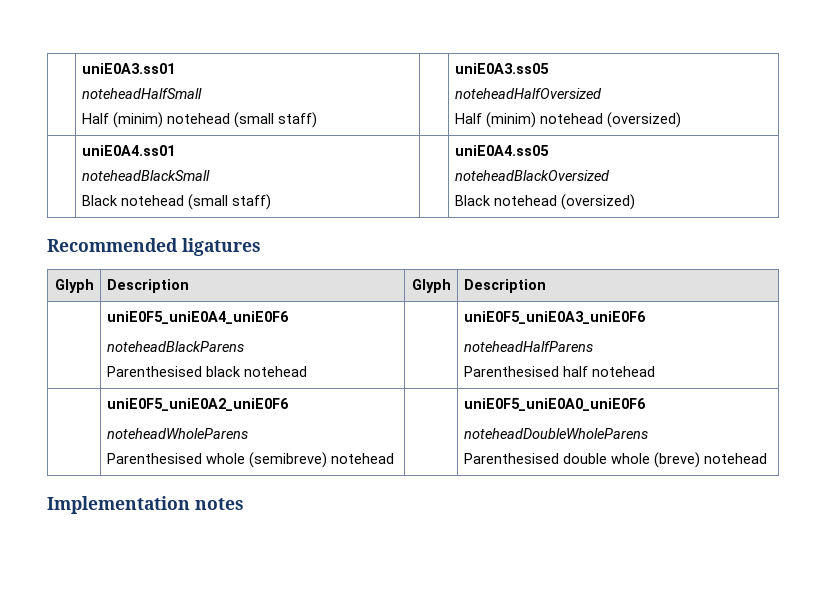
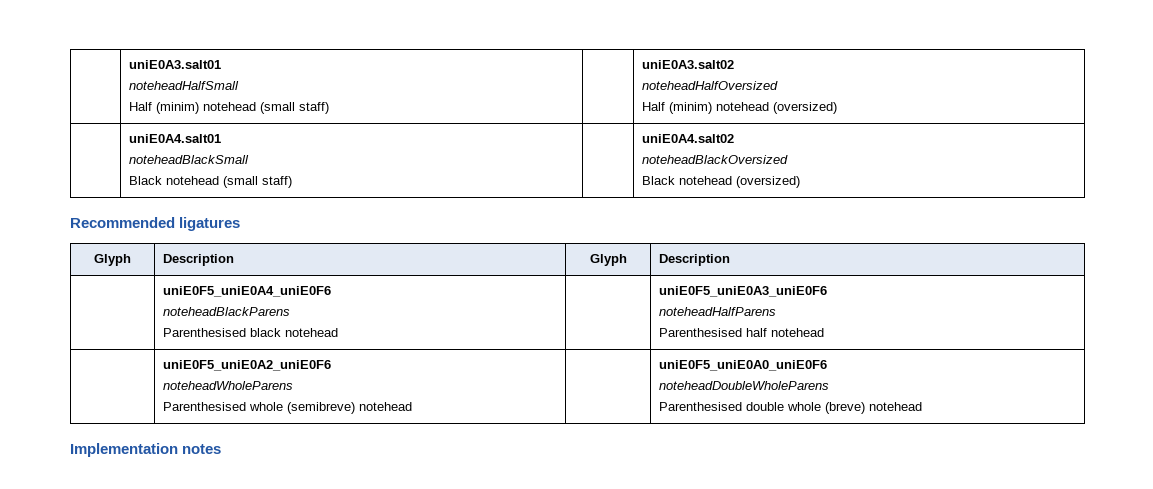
[81,63,175,74] | uniE0A3.ss01 -> [128,60,221,69] | uniE0A3.salt01
[454,63,549,74] uniE0A3.ss05 -> [641,60,734,69] uniE0A3.salt02
[81,145,175,156] uniE0A4.ss01 -> [128,134,221,143] uniE0A4.salt01
[454,145,549,156] uniE0A4.ss05 -> [641,134,734,143] uniE0A4.salt02

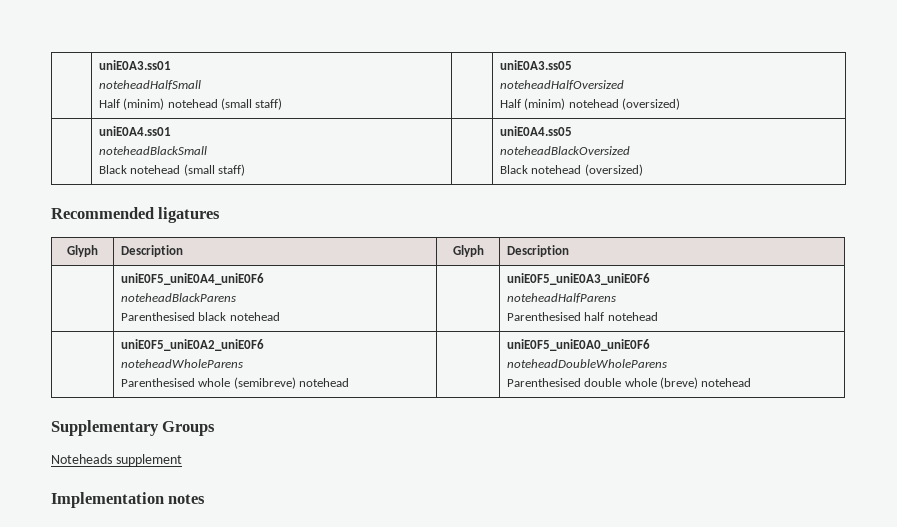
[128,60,221,69] | uniE0A3.salt01 -> [98,60,171,70] | uniE0A3.ss01
[641,60,734,69] uniE0A3.salt02 -> [499,60,572,70] uniE0A3.ss05
[128,134,221,143] uniE0A4.salt01 -> [98,126,171,136] uniE0A4.ss01
[641,134,734,143] uniE0A4.salt02 -> [499,126,572,136] uniE0A4.ss05
(922, 406) none -> [51,420,216,436] [51,454,182,466] // Supplementary Groups // Noteheads supplement

